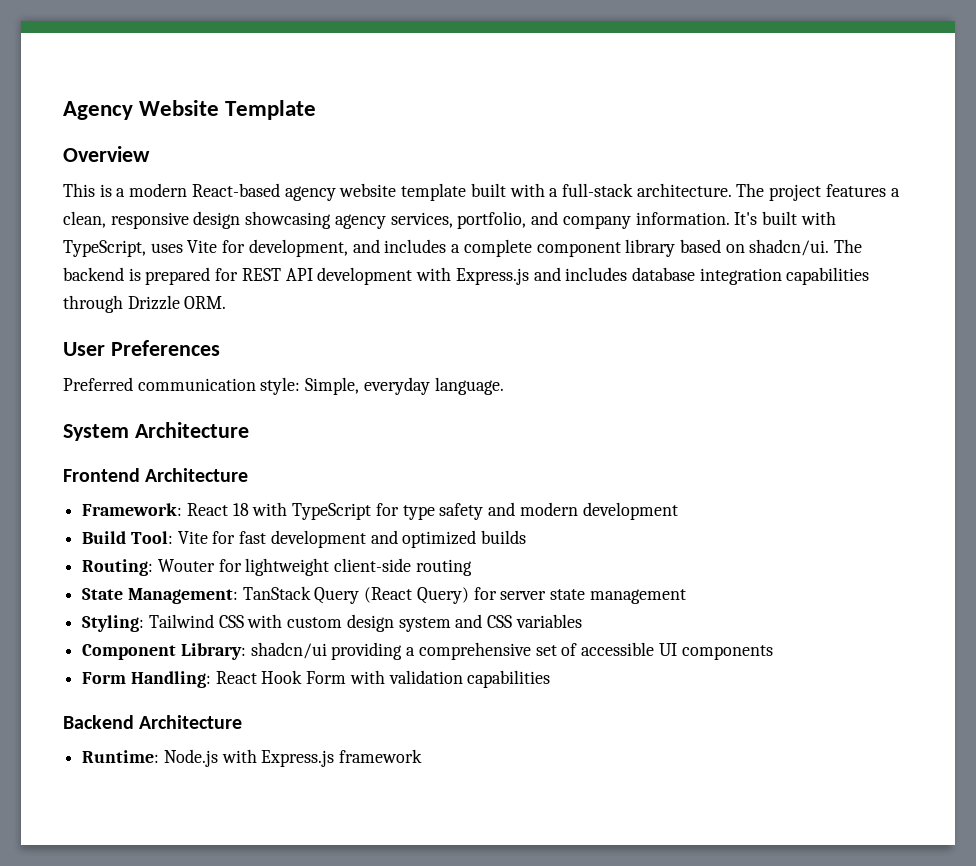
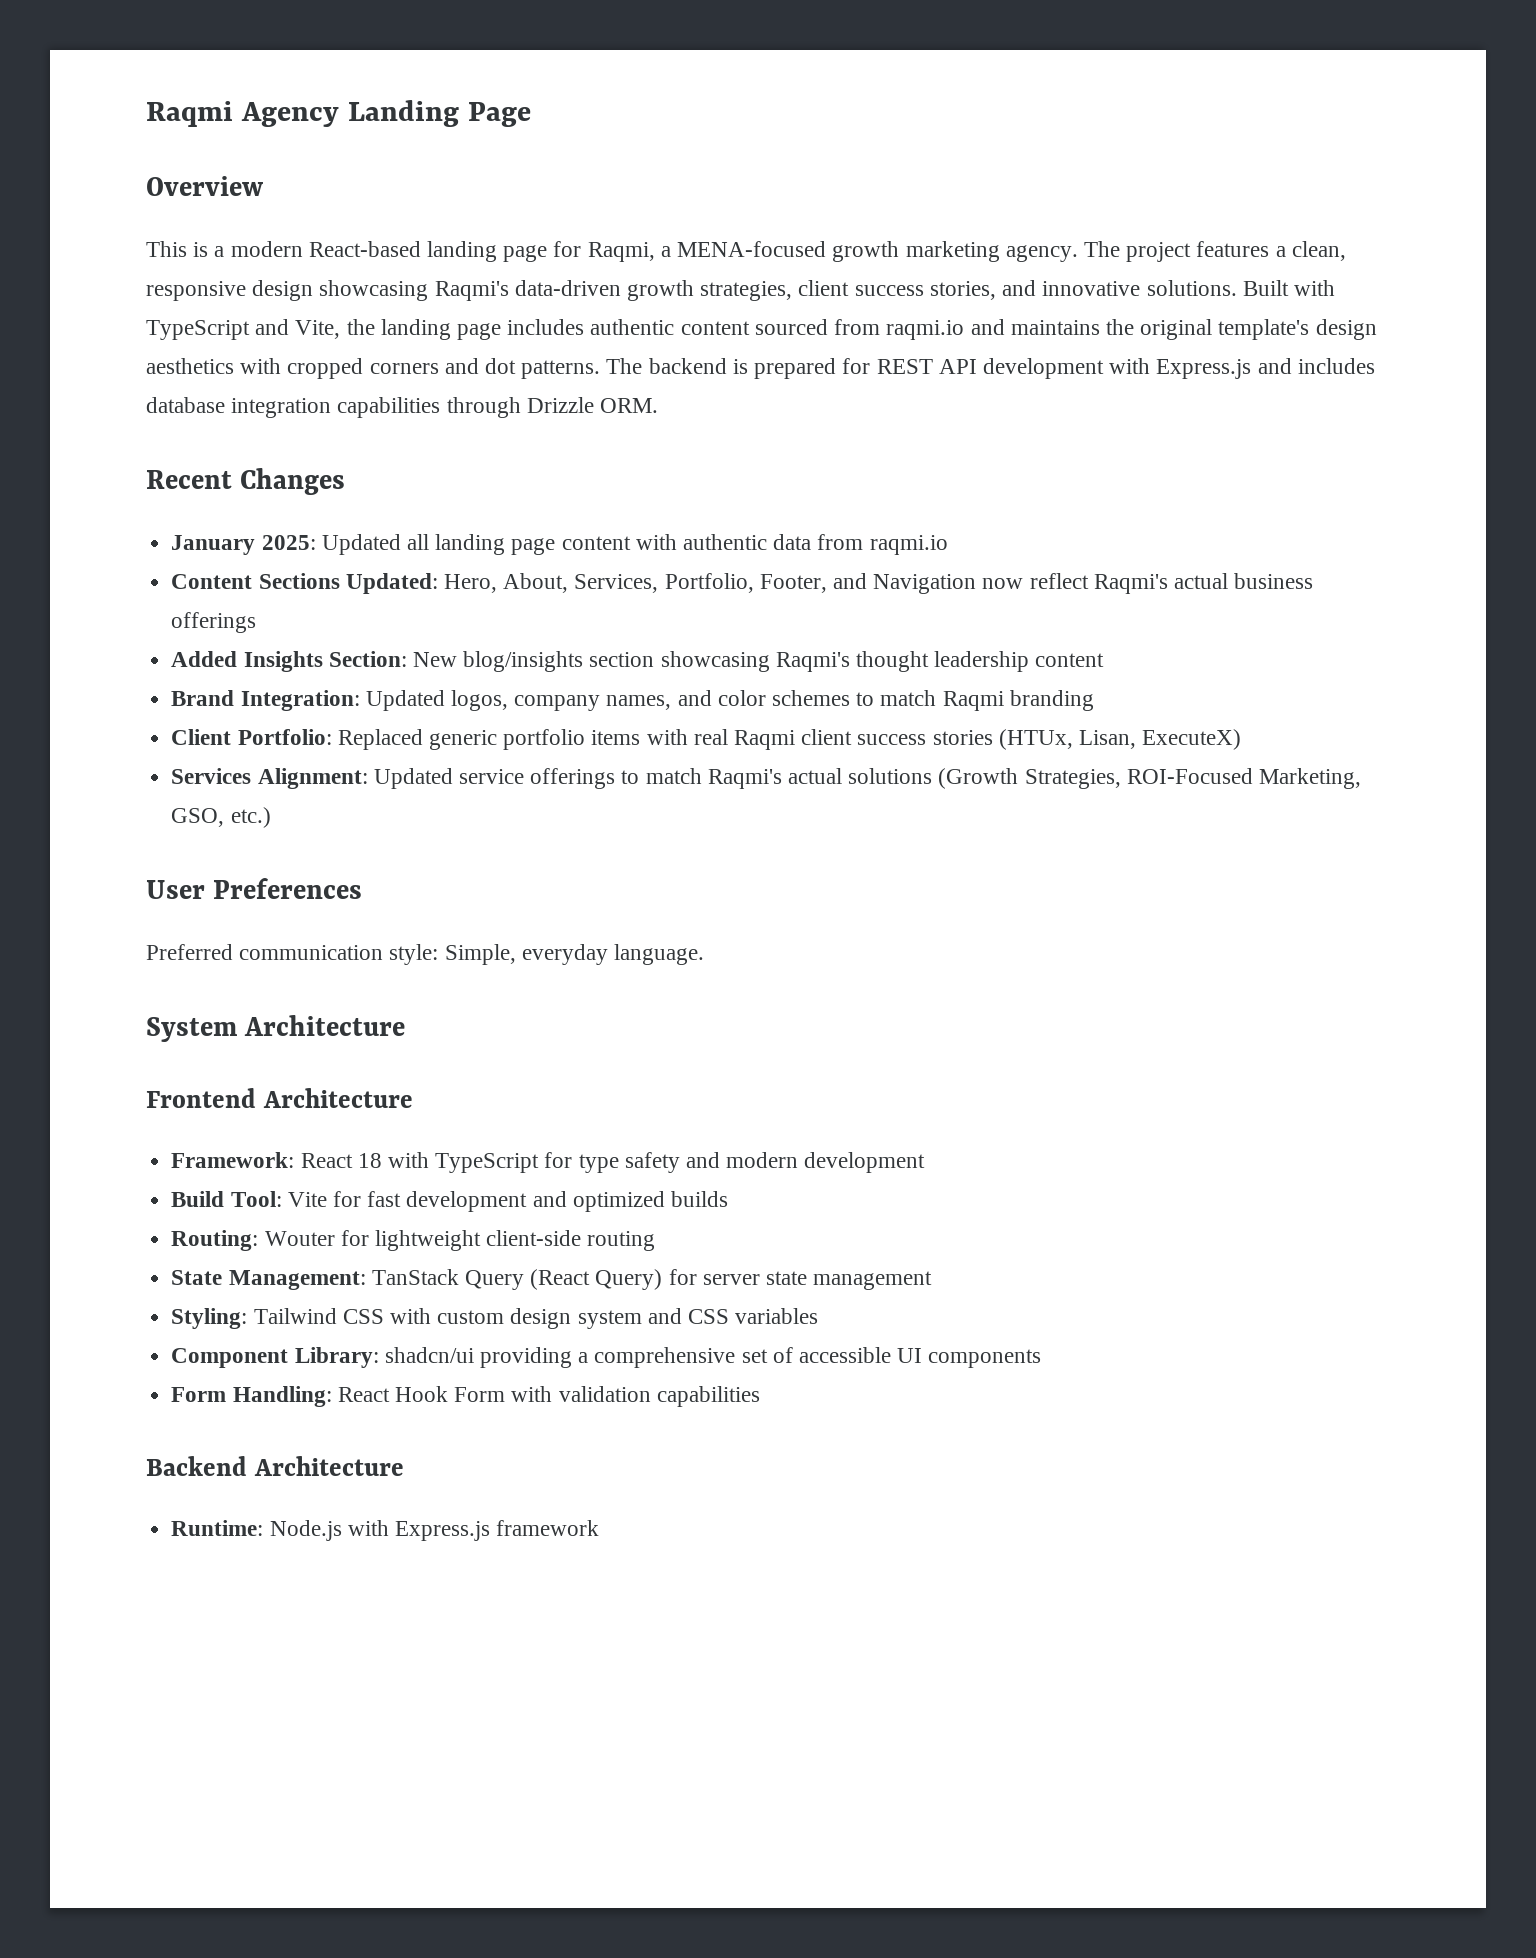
[63,100,317,120] Agency Website Template -> [146,100,531,127] Raqmi Agency Landing Page
[284,183,732,201] agency website template built with a full-stack architecture. -> [427,241,1078,262] landing page for Raqmi, a MENA-focused growth marketing agency.
[334,211,836,229] [63,239,830,257] agency services, portfolio, and company information. It's built with TypeScript, uses Vite for development, and includes a complete component library based on shadcn/ui. -> [434,280,1335,301] [146,319,1377,340] [146,358,601,379] Raqmi's data-driven growth strategies, client success stories, and innovative solutions. Built with TypeScript and Vite, the landing page includes authentic content sourced from raqmi.io and maintains the original template's design aesthetics with cropped corners and dot patterns.
(227, 302) none -> [146,468,346,495] [171,534,948,555] [171,573,1314,594] [171,612,257,633] [171,651,1105,672] [171,690,1094,711] [171,729,1242,750] [171,768,1362,789] [171,807,271,828] // Recent Changes // January 2025: Updated all landing page content with authentic data from raqmi.io // Content Sections Updated: Hero, About, Services, Portfolio, Footer, and Navigation now reflect Raqmi's actual business offerings // Added Insights Section: New blog/insights section showcasing Raqmi's thought leadership content // Brand Integration: Updated logos, company names, and color schemes to match Raqmi branding // Client Portfolio: Replaced generic portfolio items with real Raqmi client success stories (HTUx, Lisan, ExecuteX) // Services Alignment: Updated service offerings to match Raqmi's actual solutions (Growth Strategies, ROI-Focused Marketing, GSO, etc.)

